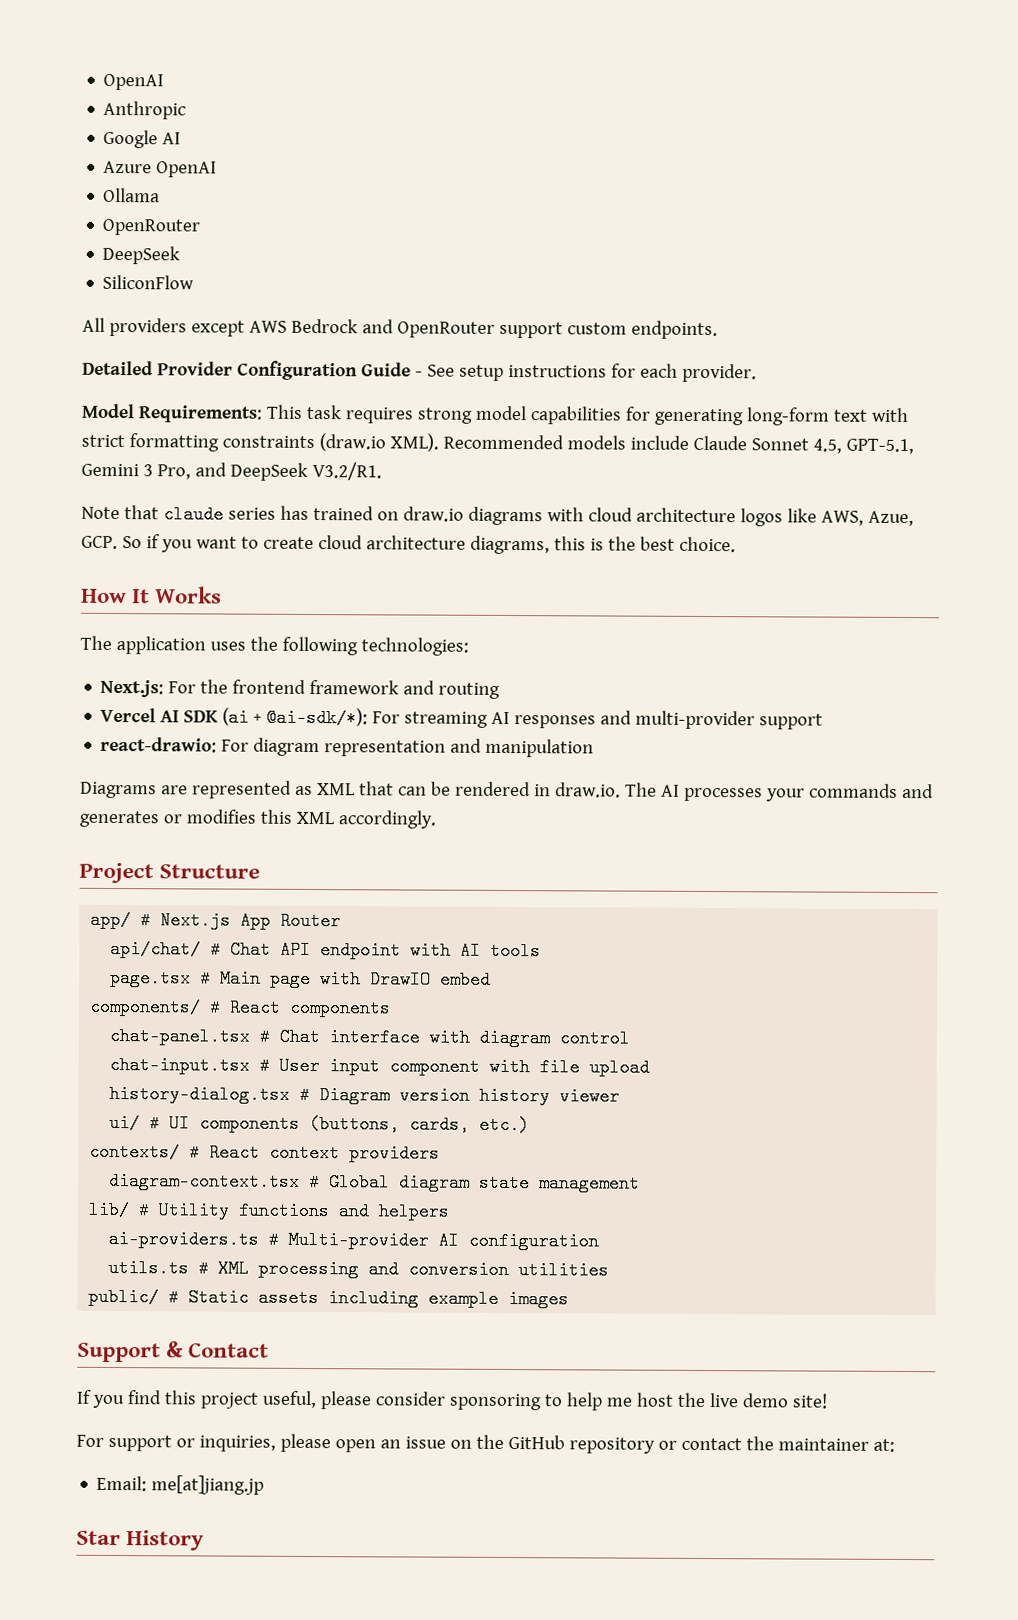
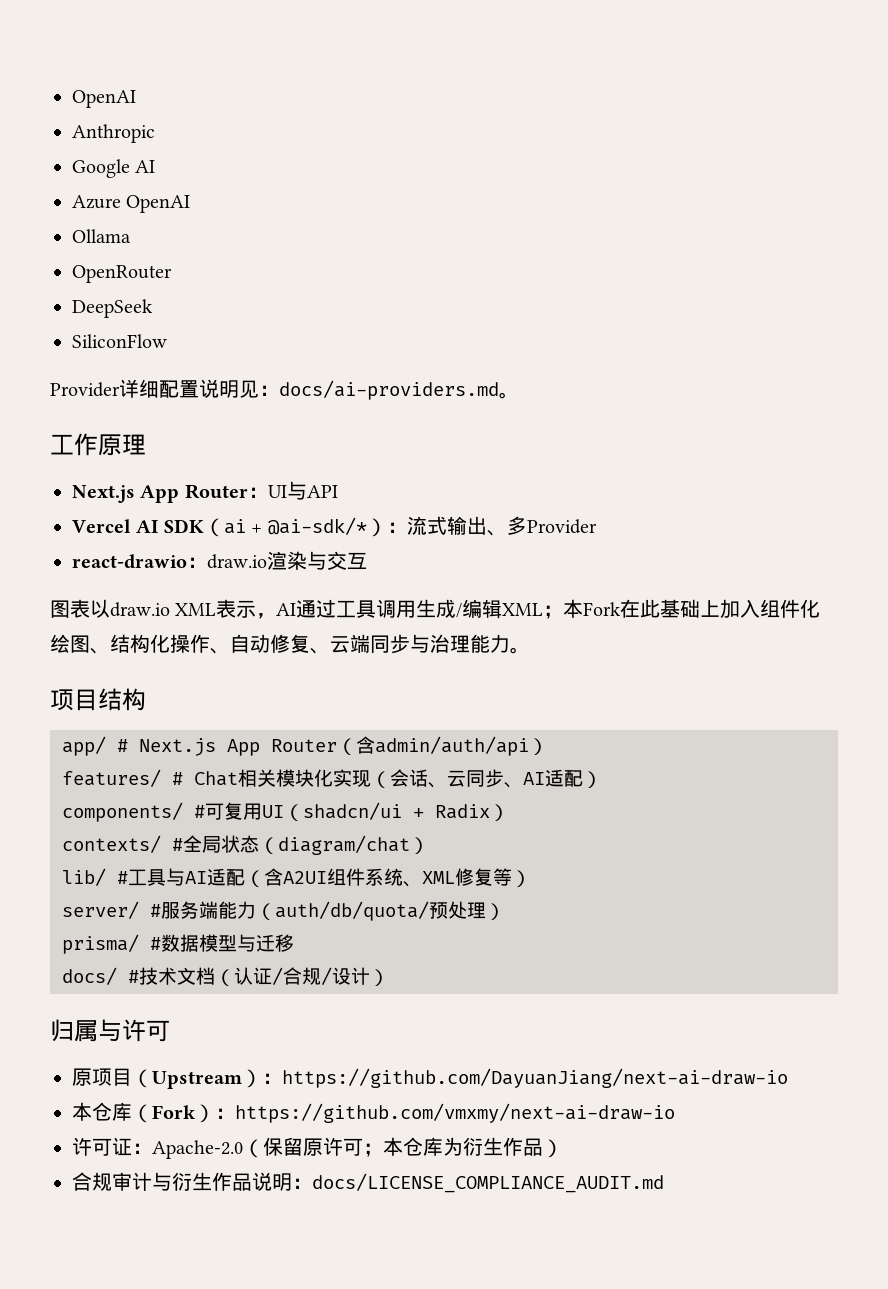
[82,317,718,340] [82,360,757,383] [81,403,909,426] [81,433,914,455] [81,461,382,481] [81,505,914,527] [81,534,736,555] [81,586,223,604] [80,635,469,656] [100,679,501,699] [100,707,824,730] [100,736,595,758] [80,780,934,802] [79,809,436,829] [79,862,261,884] All providers except AWS Bedrock and OpenRouter support custom endpoints. // Detailed Provider Configuration Guide - See setup instructions for each provider. // Model Requirements: This task requires strong model capabilities for generating long-form text with strict formatting constraints (draw.io XML). Recommended models include Claude Sonnet 4.5, GPT-5.1, Gemini 3 Pro, and DeepSeek V3.2/R1. // Note that claude series has trained on draw.io diagrams with cloud architecture logos like AWS, Azue, GCP. So if you want to create cloud architecture diagrams, this is the best choice. // How It Works // The application uses the following technologies: // Next.js: For the frontend framework and routing // Vercel AI SDK (ai + @ai-sdk/*): For streaming AI responses and multi-provider support // react-drawio: For diagram representation and manipulation // Diagrams are represented as XML that can be rendered in draw.io. The AI processes your commands and generates or modifies this XML accordingly. // Project Structure -> [50,379,519,400] [50,433,146,456] [72,481,338,503] [72,516,597,537] [72,551,367,570] [50,599,821,619] [50,634,530,654] [50,688,146,711] Provider详细配置说明见：docs/ai-providers.md。 // 工作原理 // Next.js App Router：UI与API // Vercel AI SDK（ai + @ai-sdk/*）：流式输出、多Provider // react-drawio：draw.io渲染与交互 // 图表以draw.io XML表示，AI通过工具调用生成/编辑XML；本Fork在此基础上加入组件化绘图、结构化操作、自动修复、云端同步与治理能力。 // 项目结构
[110,939,542,961] [110,968,492,989] [89,997,392,1018] [109,1026,631,1048] [109,1055,651,1077] [109,1084,621,1106] [109,1113,531,1135] [89,1142,441,1163] [109,1171,641,1193] [88,1200,451,1221] [108,1229,600,1251] [108,1258,610,1280] [88,1287,570,1309] [77,1341,270,1363] [76,1389,828,1411] [76,1433,895,1454] [96,1475,265,1495] [76,1530,205,1551] // api/chat/ # Chat API endpoint with AI tools // page.tsx # Main page with DrawIO embed // components/ # React components // chat-panel.tsx # Chat interface with diagram control // chat-input.tsx # User input component with file upload // history-dialog.tsx # Diagram version history viewer // ui/ # UI components (buttons, cards, etc.) // contexts/ # React context providers // diagram-context.tsx # Global diagram state management // lib/ # Utility functions and helpers // ai-providers.ts # Multi-provider AI configuration // utils.ts # XML processing and conversion utilities // public/ # Static assets including example images // Support & Contact // If you find this project useful, please consider sponsoring to help me host the live demo site! // For support or inquiries, please open an issue on the GitHub repository or contact the maintainer at: // Email: me[at]jiang.jp // Star History -> [337,736,548,756] [62,769,602,788] [62,802,509,822] [62,835,429,855] [62,868,531,887] [62,901,505,921] [62,934,294,954] [62,967,389,986] [50,1019,170,1042] [72,1068,788,1089] [72,1102,675,1123] [72,1137,563,1159] [72,1172,664,1193] （含admin/auth/api） // features/ # Chat相关模块化实现（会话、云同步、AI适配） // components/ #可复用UI（shadcn/ui + Radix） // contexts/ #全局状态（diagram/chat） // lib/ #工具与AI适配（含A2UI组件系统、XML修复等） // server/ #服务端能力（auth/db/quota/预处理） // prisma/ #数据模型与迁移 // docs/ #技术文档（认证/合规/设计） // 归属与许可 // 原项目（Upstream）：https://github.com/DayuanJiang/next-ai-draw-io // 本仓库（Fork）：https://github.com/vmxmy/next-ai-draw-io // 许可证：Apache-2.0（保留原许可；本仓库为衍生作品） // 合规审计与衍生作品说明：docs/LICENSE_COMPLIANCE_AUDIT.md

